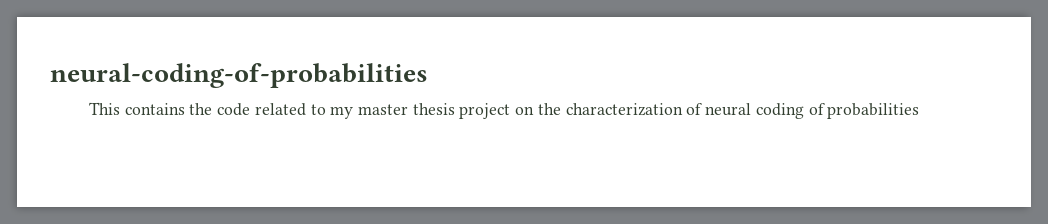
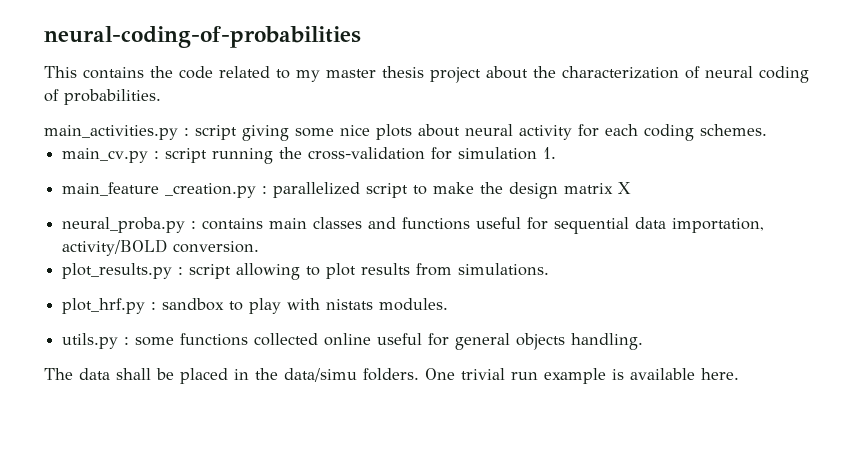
[515,106,535,115] on -> [486,66,528,79] about
[827,103,920,119] probabilities -> [64,89,161,105] [44,124,767,141] [62,147,557,164] [62,182,632,199] [62,217,765,234] [62,239,260,256] [62,263,550,280] [62,298,449,314] [62,333,644,350] [44,368,739,384] probabilities. // main_activities.py : script giving some nice plots about neural activity for each coding schemes. // main_cv.py : script running the cross-validation for simulation 1. // main_feature _creation.py : parallelized script to make the design matrix X // neural_proba.py : contains main classes and functions useful for sequential data importation, activity/BOLD conversion. // plot_results.py : script allowing to plot results from simulations. // plot_hrf.py : sandbox to play with nistats modules. // utils.py : some functions collected online useful for general objects handling. // The data shall be placed in the data/simu folders. One trivial run example is available here.

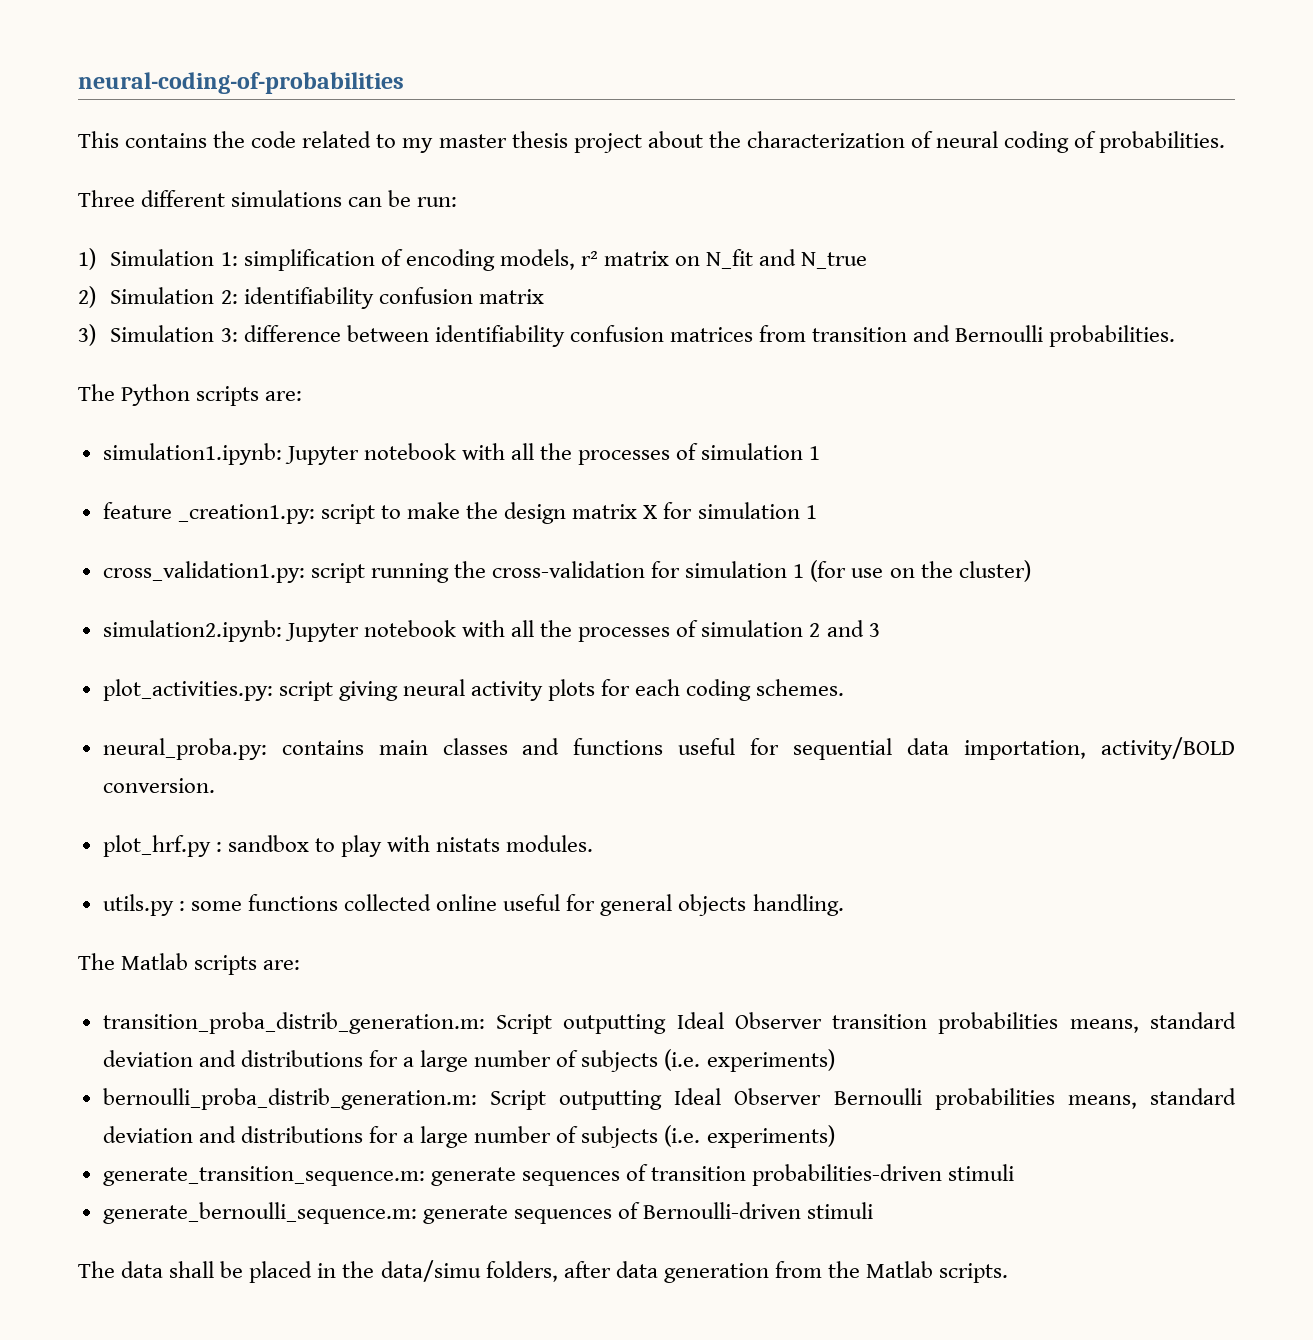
[44,124,767,141] [62,147,557,164] [62,182,361,198] main_activities.py : script giving some nice plots about neural activity for each coding schemes. // main_cv.py : script running the cross-validation for simulation 1. // main_feature _creation.py : parallelized -> [78,190,458,207] [78,248,868,271] [78,286,544,309] [78,324,1176,347] [78,384,303,406] [102,443,821,465] [102,502,315,524] Three different simulations can be run: // 1) Simulation 1: simplification of encoding models, r² matrix on N_fit and N_true // 2) Simulation 2: identifiability confusion matrix // 3) Simulation 3: difference between identifiability confusion matrices from transition and Bernoulli probabilities. // The Python scripts are: // simulation1.ipynb: Jupyter notebook with all the processes of simulation 1 // feature _creation1.py:
[62,217,197,233] // neural_proba.py : -> [663,502,817,519] [102,560,1031,583] [102,620,880,642] [102,679,845,701] [102,738,267,760] for simulation 1 // cross_validation1.py: script running the cross-validation for simulation 1 (for use on the cluster) // simulation2.ipynb: Jupyter notebook with all the processes of simulation 2 and 3 // plot_activities.py: script giving neural activity plots for each coding schemes. // neural_proba.py:
[62,263,550,280] // plot_results.py : script allowing to plot results from simulations. -> (215, 785) none
(644, 341) none -> [78,953,301,975] [102,1012,1236,1034] [102,1049,835,1072] [102,1088,1236,1110] [102,1125,835,1148] [102,1164,1015,1186] [102,1202,874,1224] // The Matlab scripts are: // transition_proba_distrib_generation.m: Script outputting Ideal Observer transition probabilities means, standard deviation and distributions for a large number of subjects (i.e. experiments) // bernoulli_proba_distrib_generation.m: Script outputting Ideal Observer Bernoulli probabilities means, standard deviation and distributions for a large number of subjects (i.e. experiments) // generate_transition_sequence.m: generate sequences of transition probabilities-driven stimuli // generate_bernoulli_sequence.m: generate sequences of Bernoulli-driven stimuli
[363,368,739,384] folders. One trivial run example is available here. -> [485,1261,1009,1283] folders, after data generation from the Matlab scripts.

